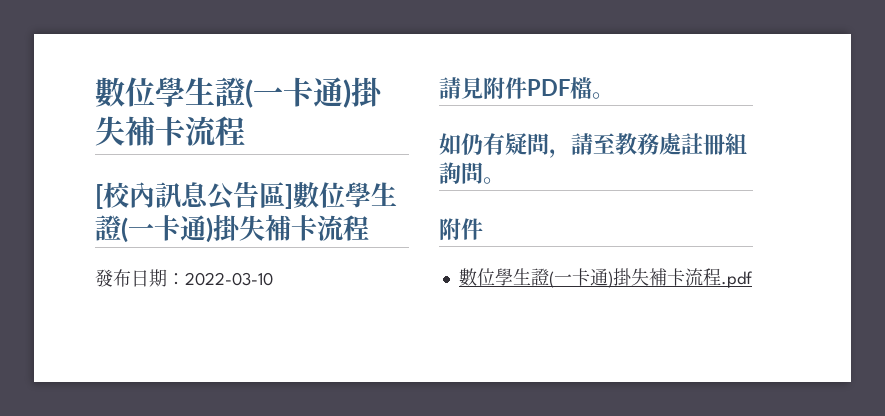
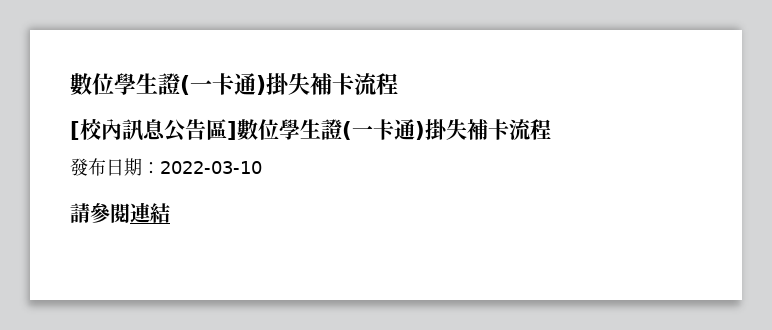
[461,77,614,100] [439,133,747,158] [439,162,505,184] [439,218,483,241] [458,268,753,288] 見附件PDF檔。 // 如仍有疑問，請至教務處註冊組詢問。 // 附件 // 數位學生證(一卡通)掛失補卡流程.pdf -> [90,202,170,223] 參閱連結

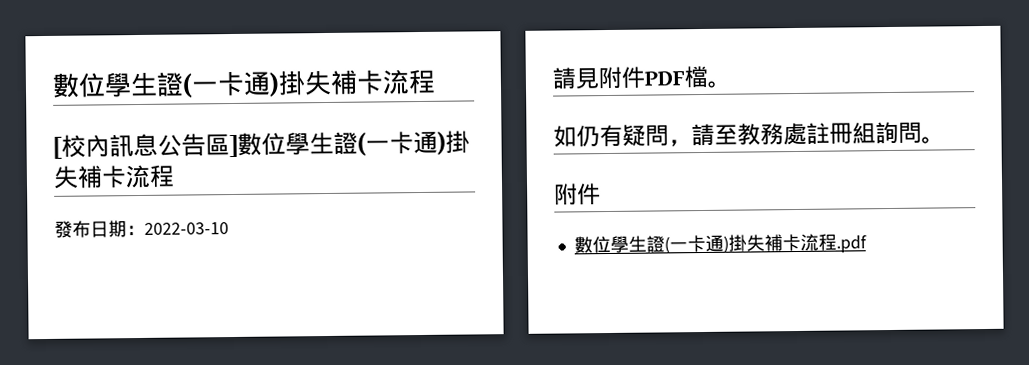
[90,202,170,223] 參閱連結 -> [575,65,732,90] [553,121,945,148] [554,183,601,206] [573,233,867,254] 見附件PDF檔。 // 如仍有疑問，請至教務處註冊組詢問。 // 附件 // 數位學生證(一卡通)掛失補卡流程.pdf

